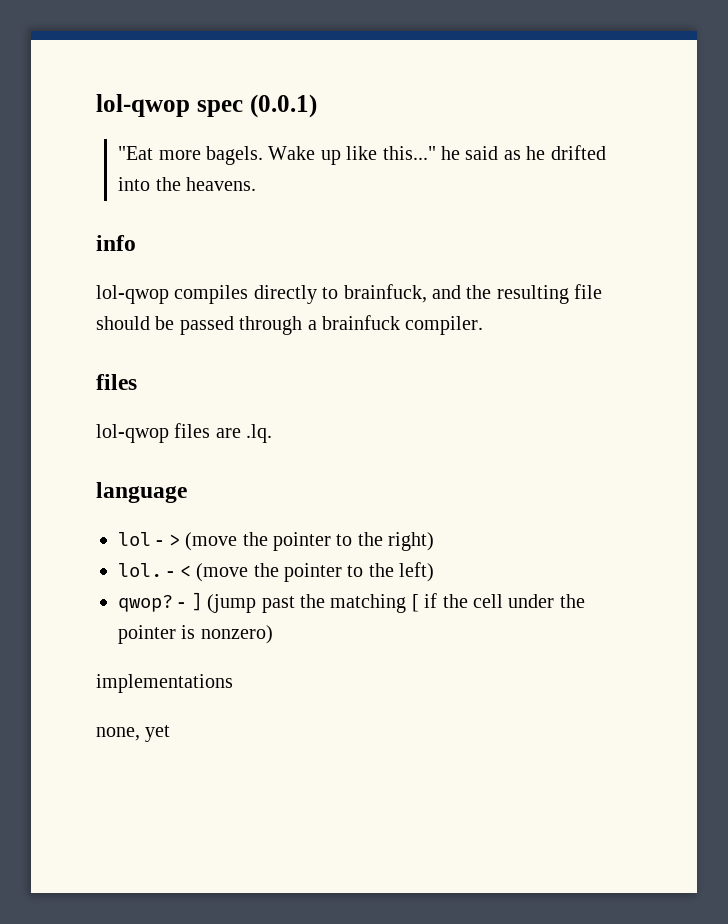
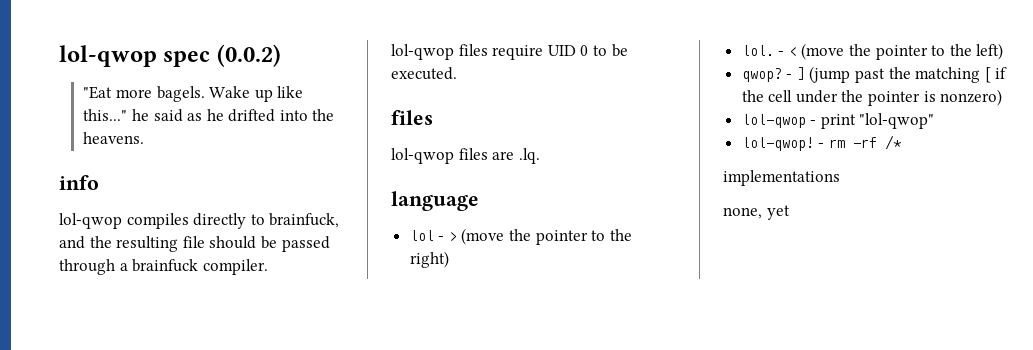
[249,94,317,118] (0.0.1) -> [216,44,281,67] (0.0.2)
(484, 325) none -> [391,44,628,60] [391,67,457,80] // lol-qwop files require UID 0 to be executed.
(273, 634) none -> [741,113,935,129] [741,135,902,151] // lol-qwop - print "lol-qwop" // lol-qwop! - rm -rf /*

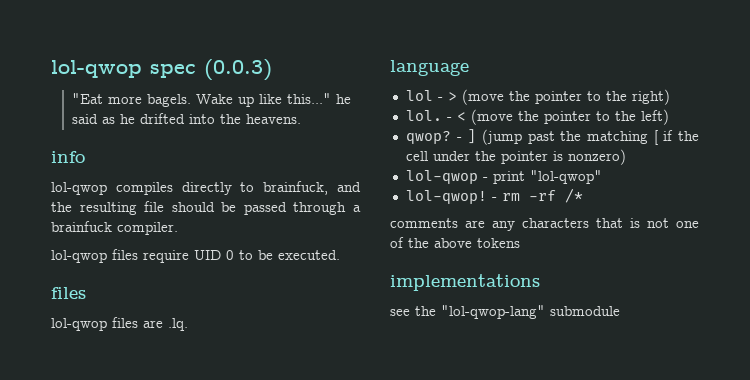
[216,44,281,67] (0.0.2) -> [204,59,272,81] (0.0.3)
[723,170,840,186] [723,205,790,220] implementations // none, yet -> [390,218,699,231] [390,237,520,248] [390,274,540,291] [390,305,620,319] comments are any characters that is not one of the above tokens // implementations // see the "lol-qwop-lang" submodule

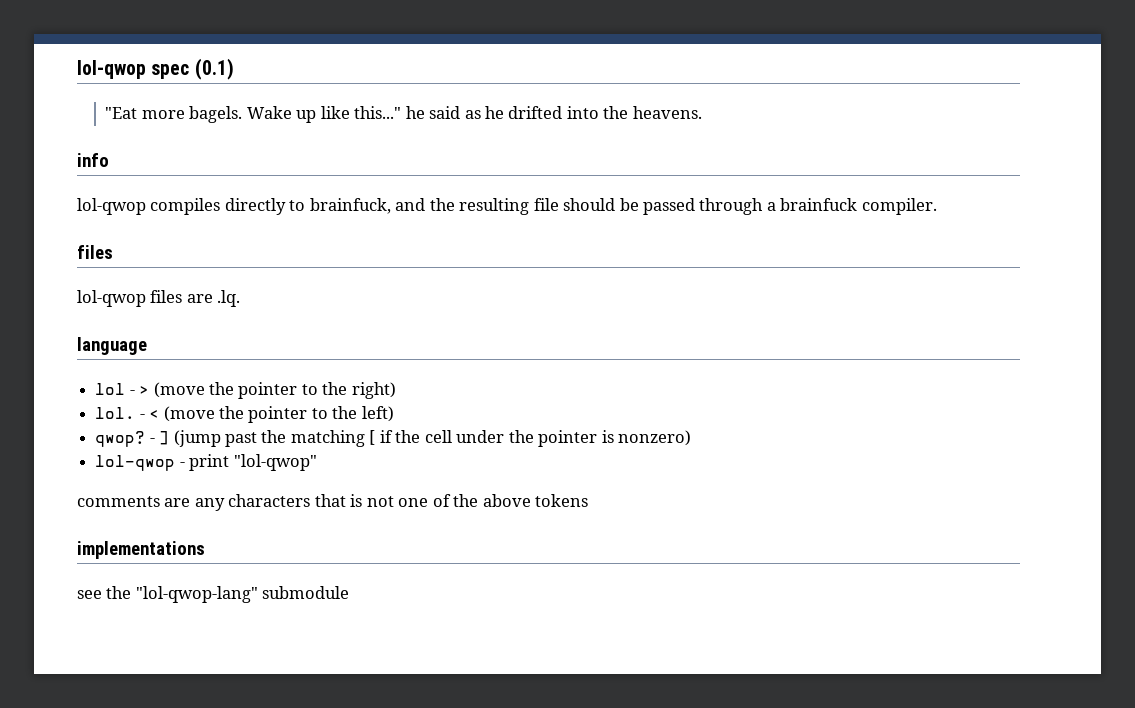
[204,59,272,81] (0.0.3) -> [194,58,234,80] (0.1)
[51,249,340,263] // lol-qwop files require UID 0 to be executed. -> (937, 206) none
[405,188,583,204] // lol-qwop! - rm -rf /* -> (317, 462) none

